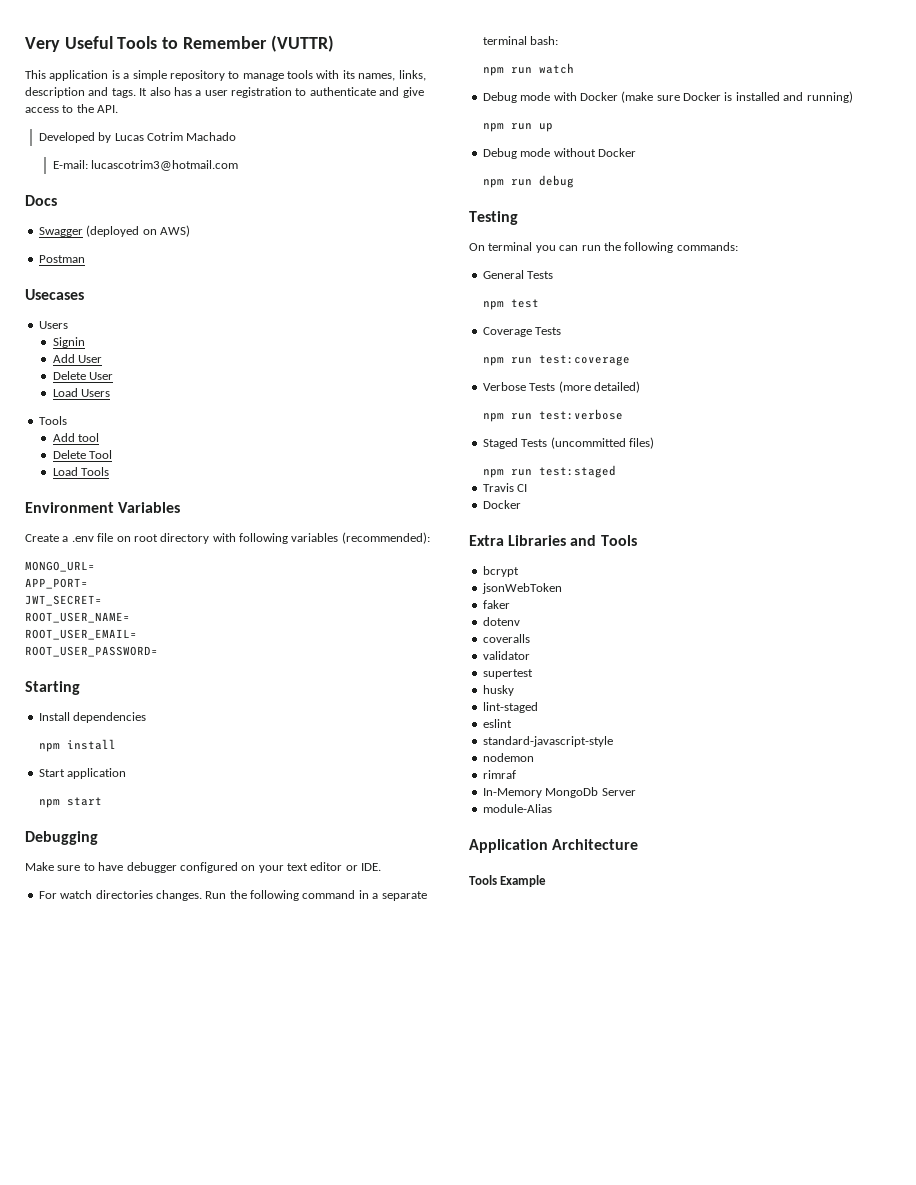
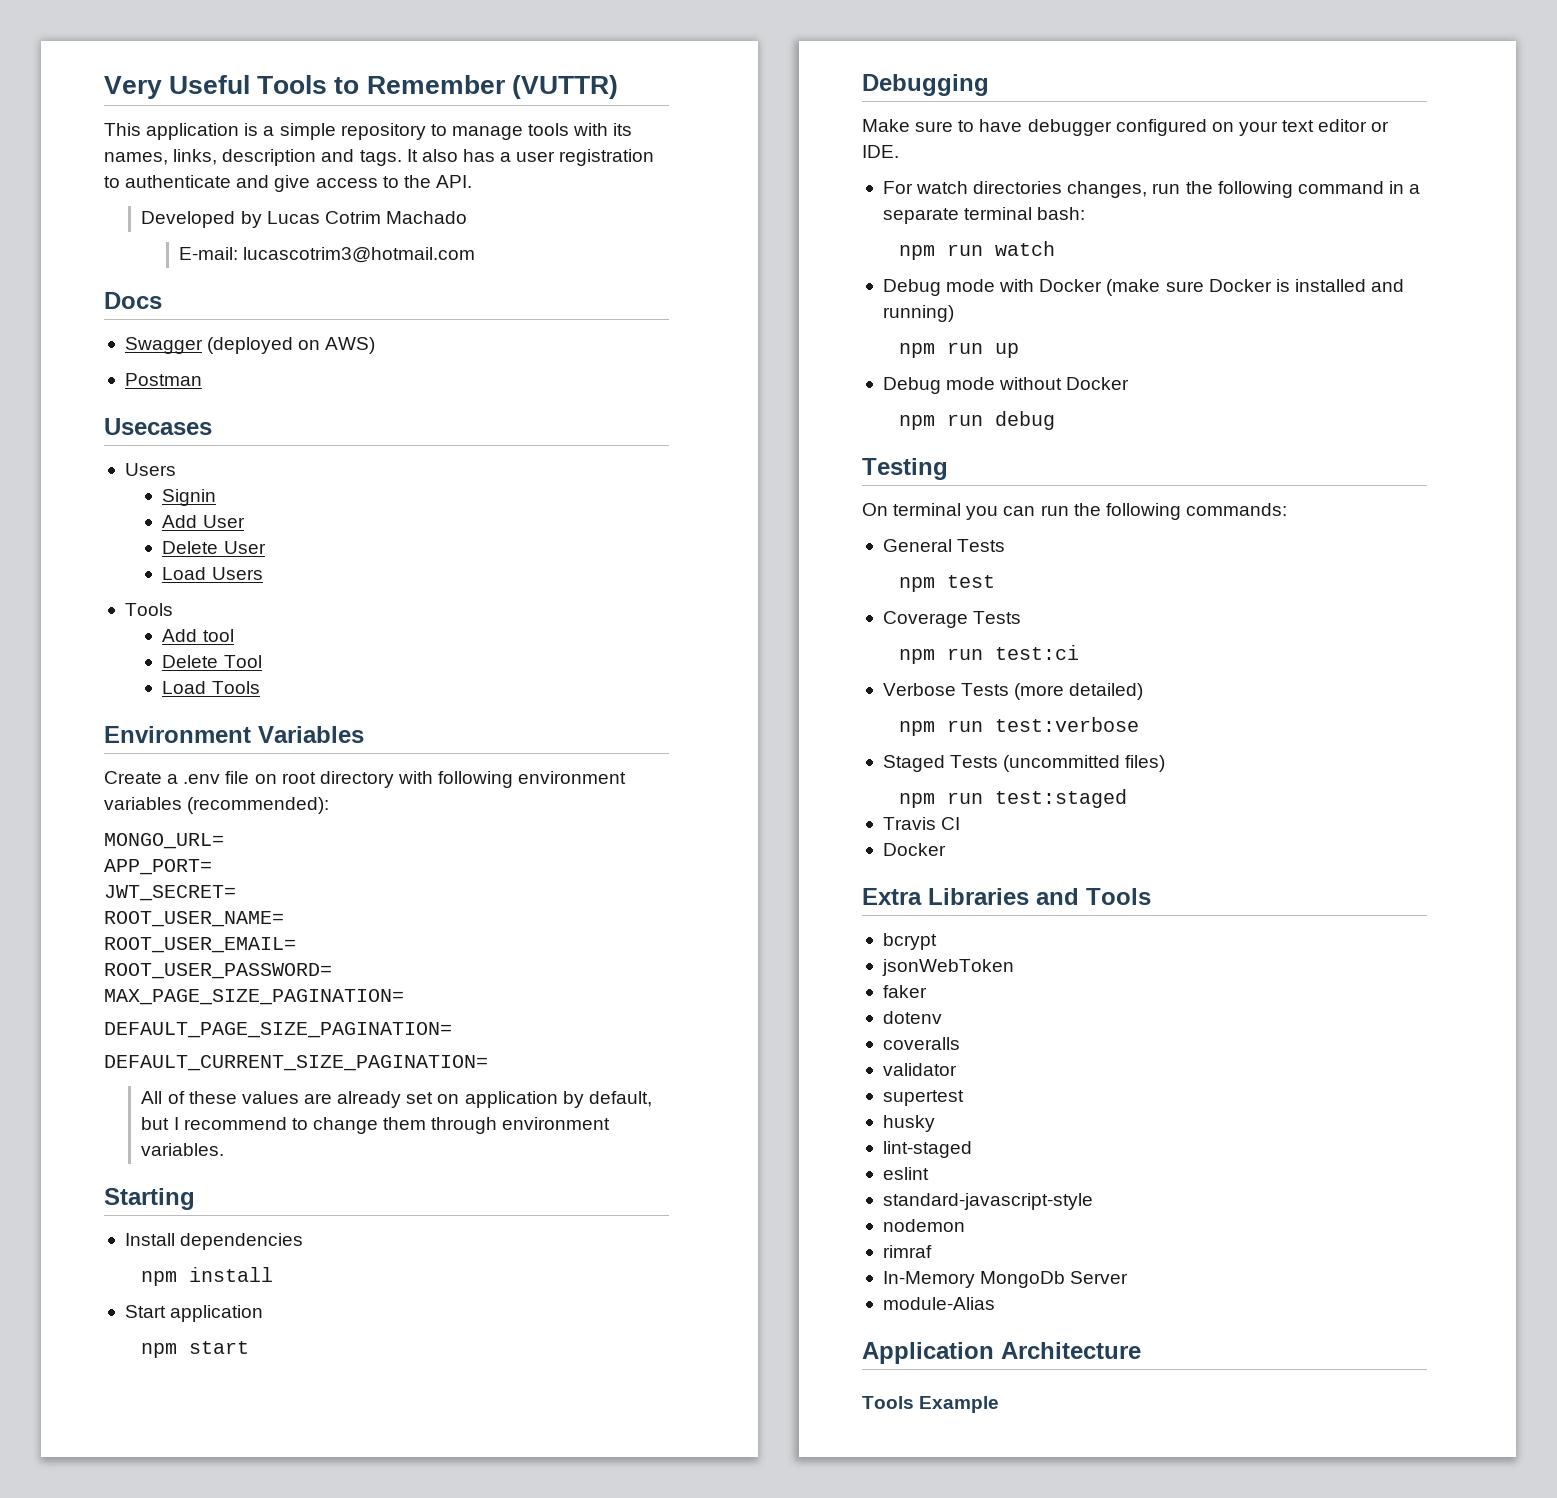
(288, 538) none -> [518,771,627,784] environment
(158, 651) none -> [104,989,404,1005] [104,1022,452,1038] [104,1055,488,1071] [141,1091,652,1108] [141,1117,611,1134] [141,1143,225,1156] // MAX_PAGE_SIZE_PAGINATION= // DEFAULT_PAGE_SIZE_PAGINATION= // DEFAULT_CURRENT_SIZE_PAGINATION= // All of these values are already set on application by default, but I recommend to change them through environment variables.
[155,890,227,901] changes. Run -> [1067,181,1181,198] changes, run
[538,355,630,366] test:coverage -> [995,645,1080,660] test:ci

